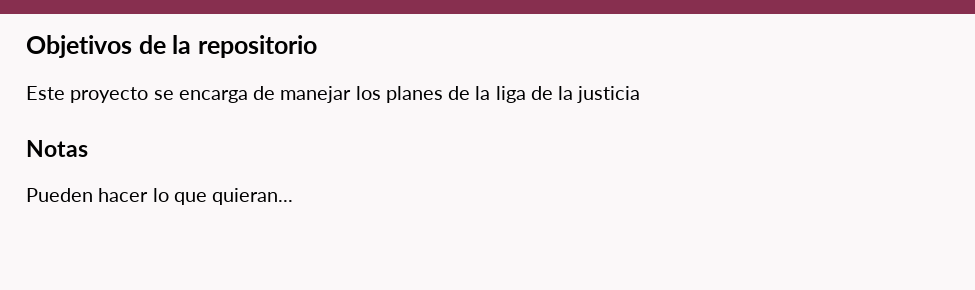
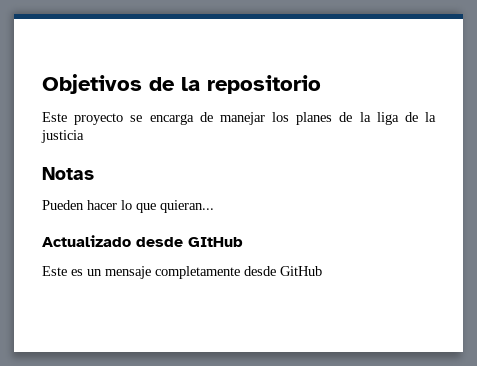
(294, 196) none -> [42,235,243,247] [42,266,322,279] // Actualizado desde GItHub // Este es un mensaje completamente desde GitHub

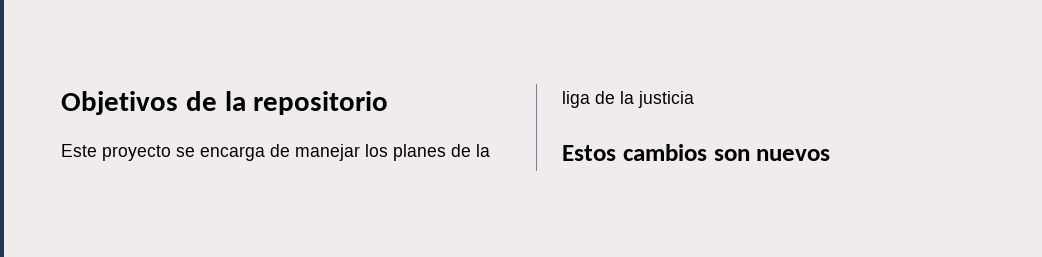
[42,167,94,180] [42,200,214,213] [42,235,243,247] [42,266,322,279] Notas // Pueden hacer lo que quieran... // Actualizado desde GItHub // Este es un mensaje completamente desde GitHub -> [562,144,831,161] Estos cambios son nuevos

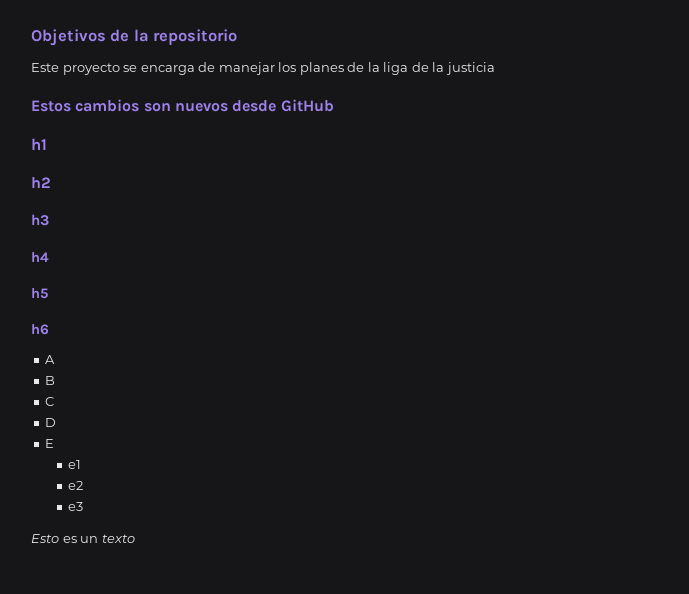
(831, 155) none -> [232,99,334,112] [31,138,47,150] [31,177,51,188] [31,214,49,226] [31,252,49,262] [31,288,48,299] [31,324,49,335] [45,355,56,364] [45,376,56,385] [45,397,55,406] [45,418,57,427] [45,439,55,448] [68,460,82,469] [68,481,84,490] [68,502,84,511] [31,534,135,543] desde GitHub // h1 // h2 // h3 // h4 // h5 // h6 // A // B // C // D // E // e1 // e2 // e3 // Esto es un texto

